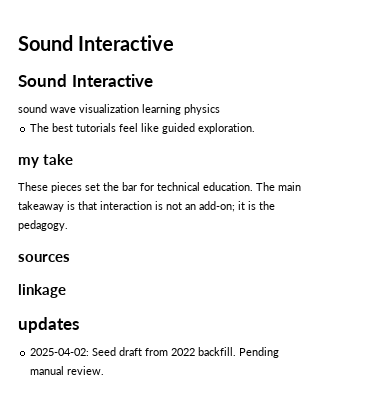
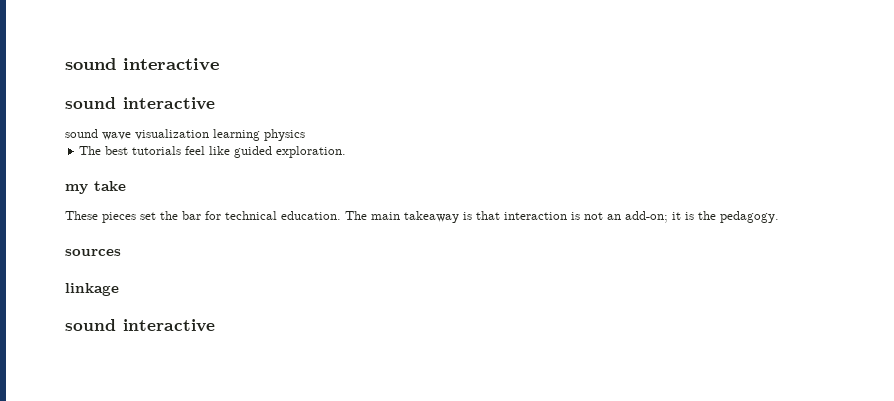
[18,35,175,51] [18,74,153,87] Sound Interactive // Sound Interactive -> [65,58,219,71] [65,97,215,110] sound interactive // sound interactive
[18,317,79,333] [30,347,280,358] [30,366,105,375] updates // 2025-04-02: Seed draft from 2022 backfill. Pending manual review. -> [65,319,215,332] sound interactive

